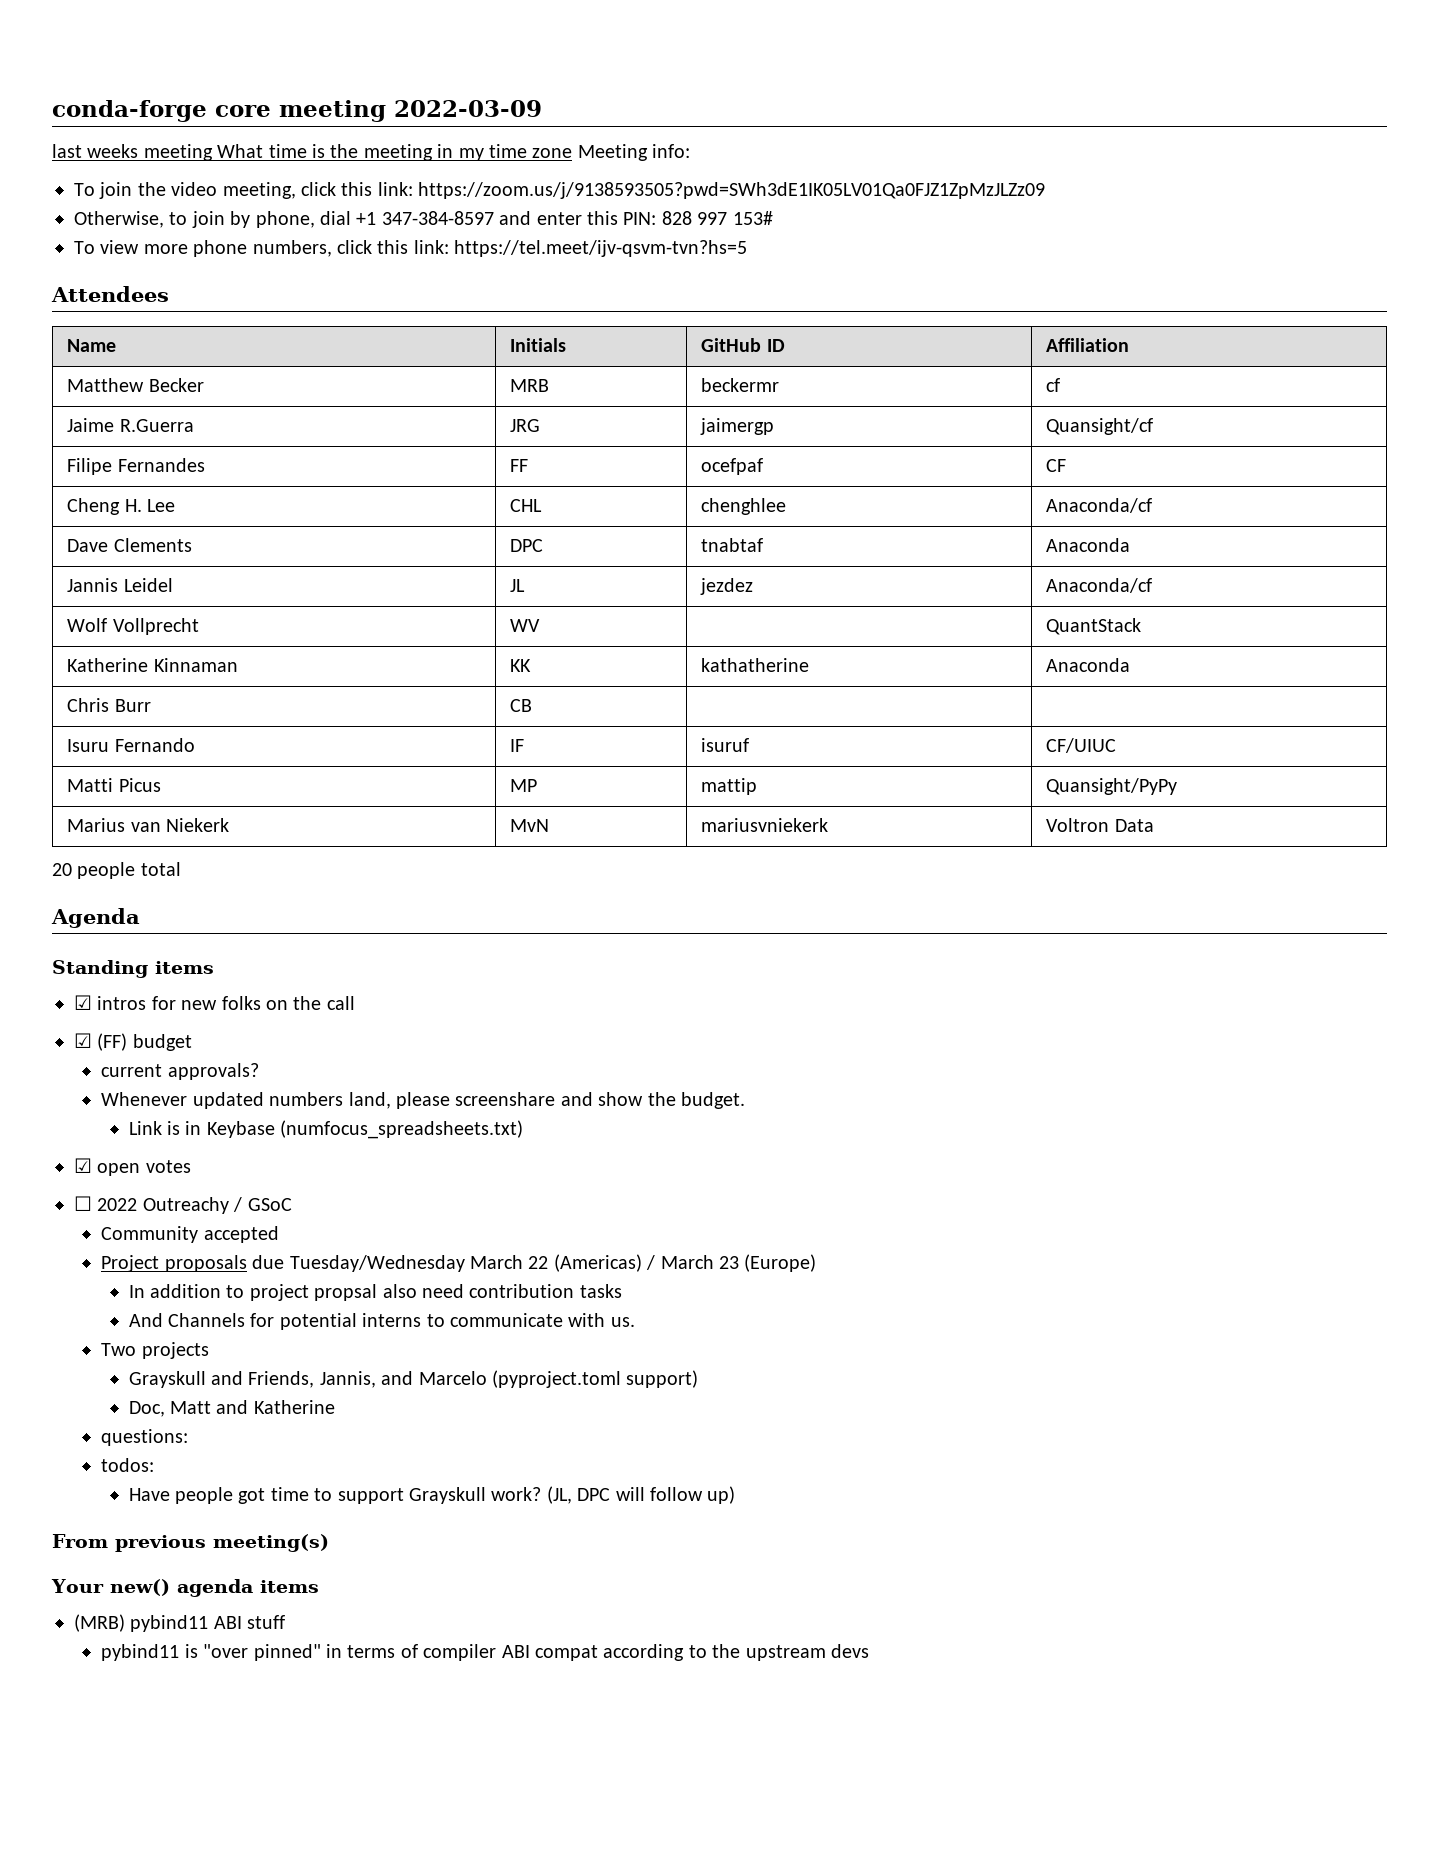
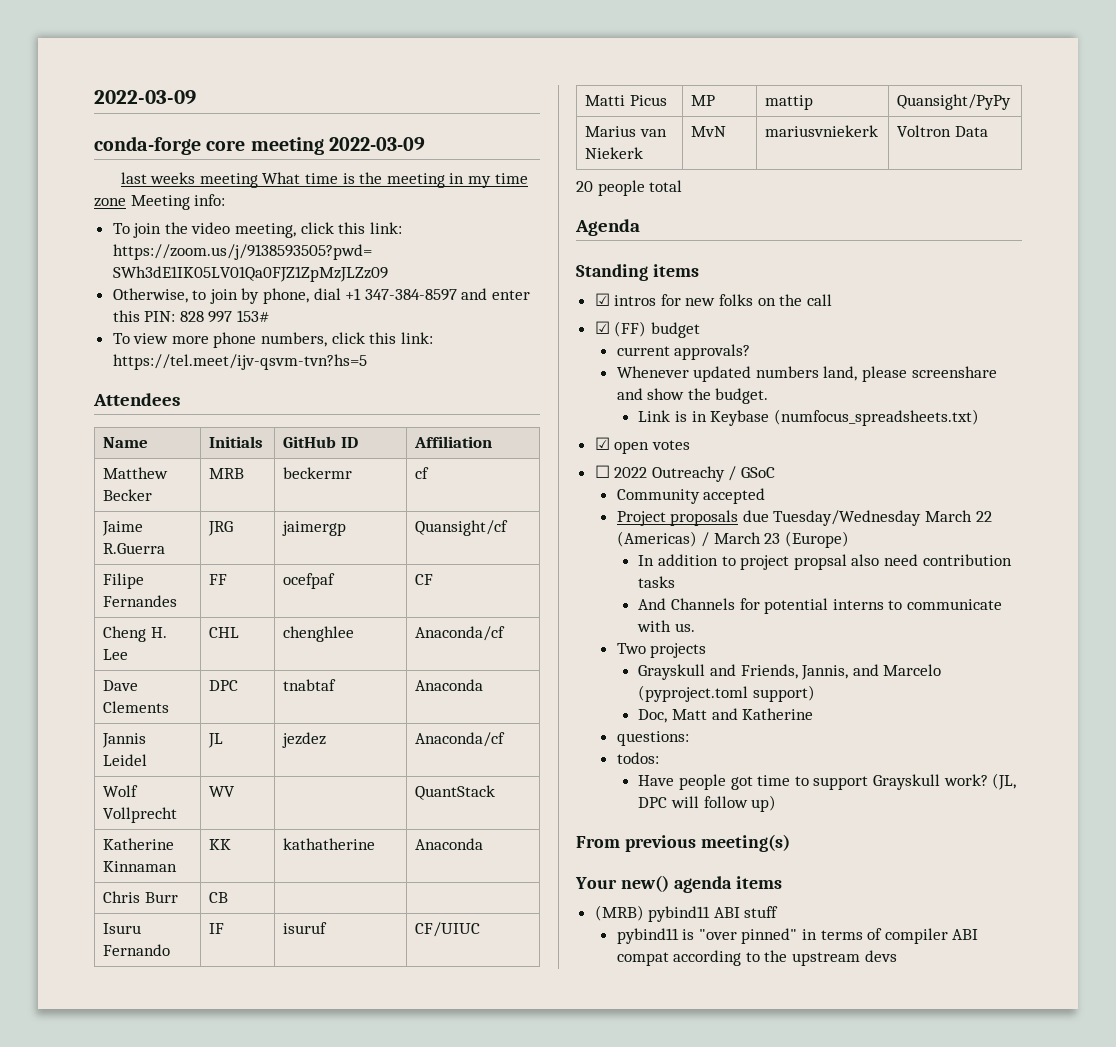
(52, 111) none -> [94,90,196,105] 2022-03-09 //

